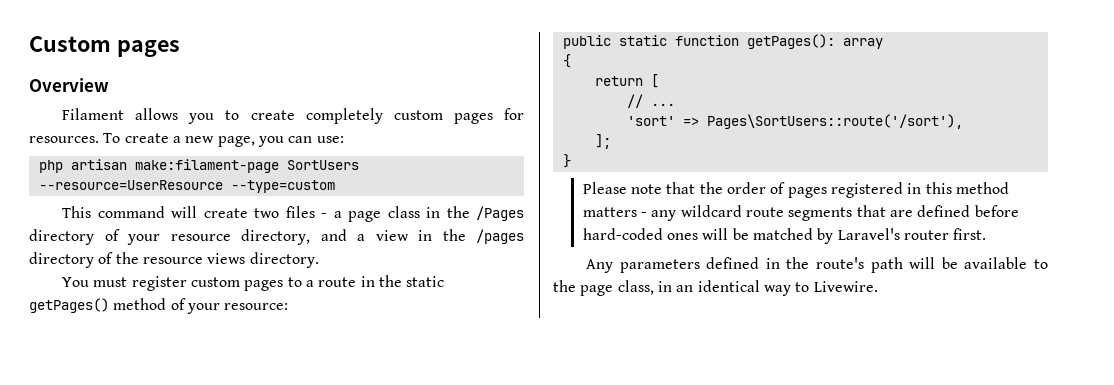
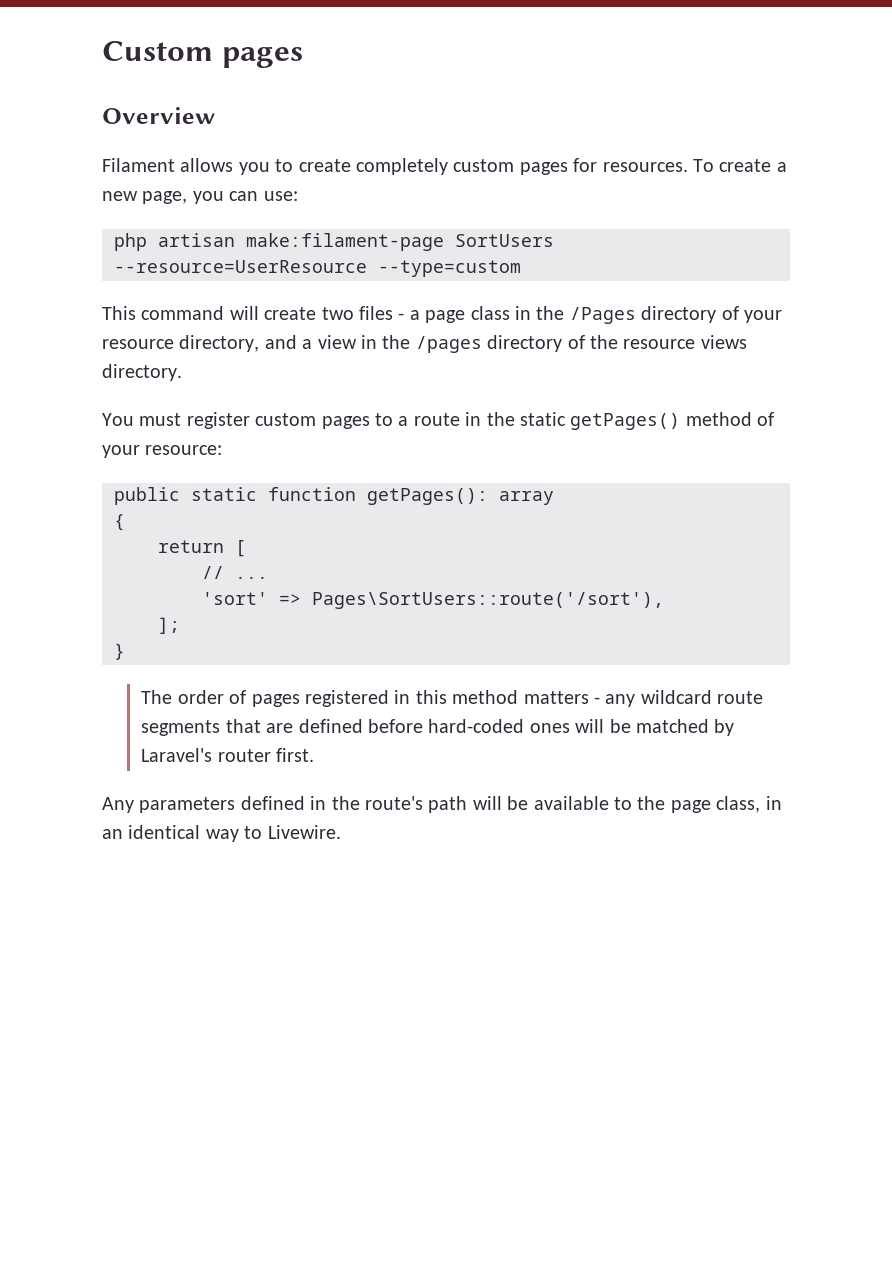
[582,182,723,194] Please note that the -> [141,690,173,704] The

